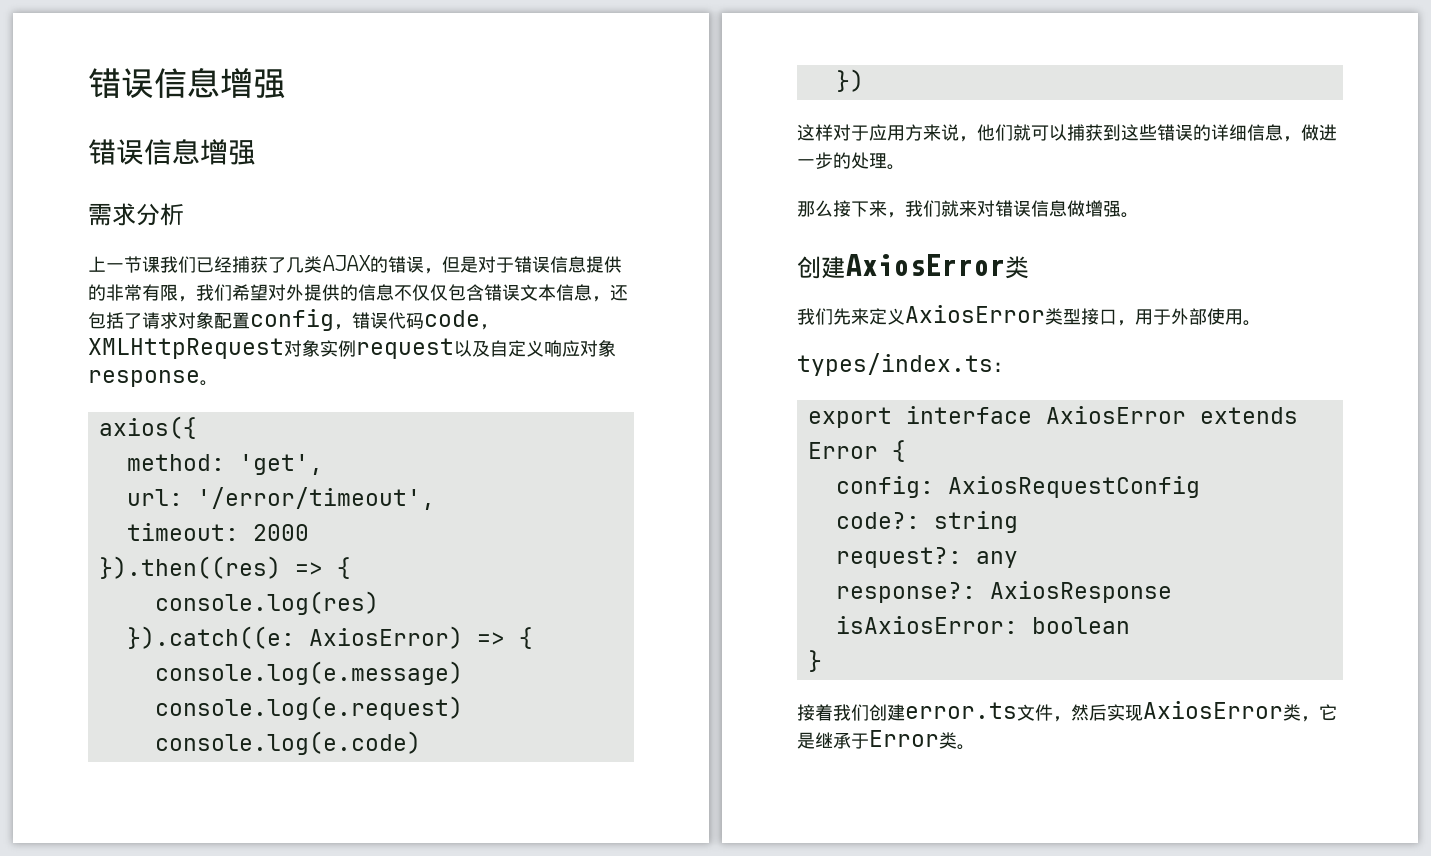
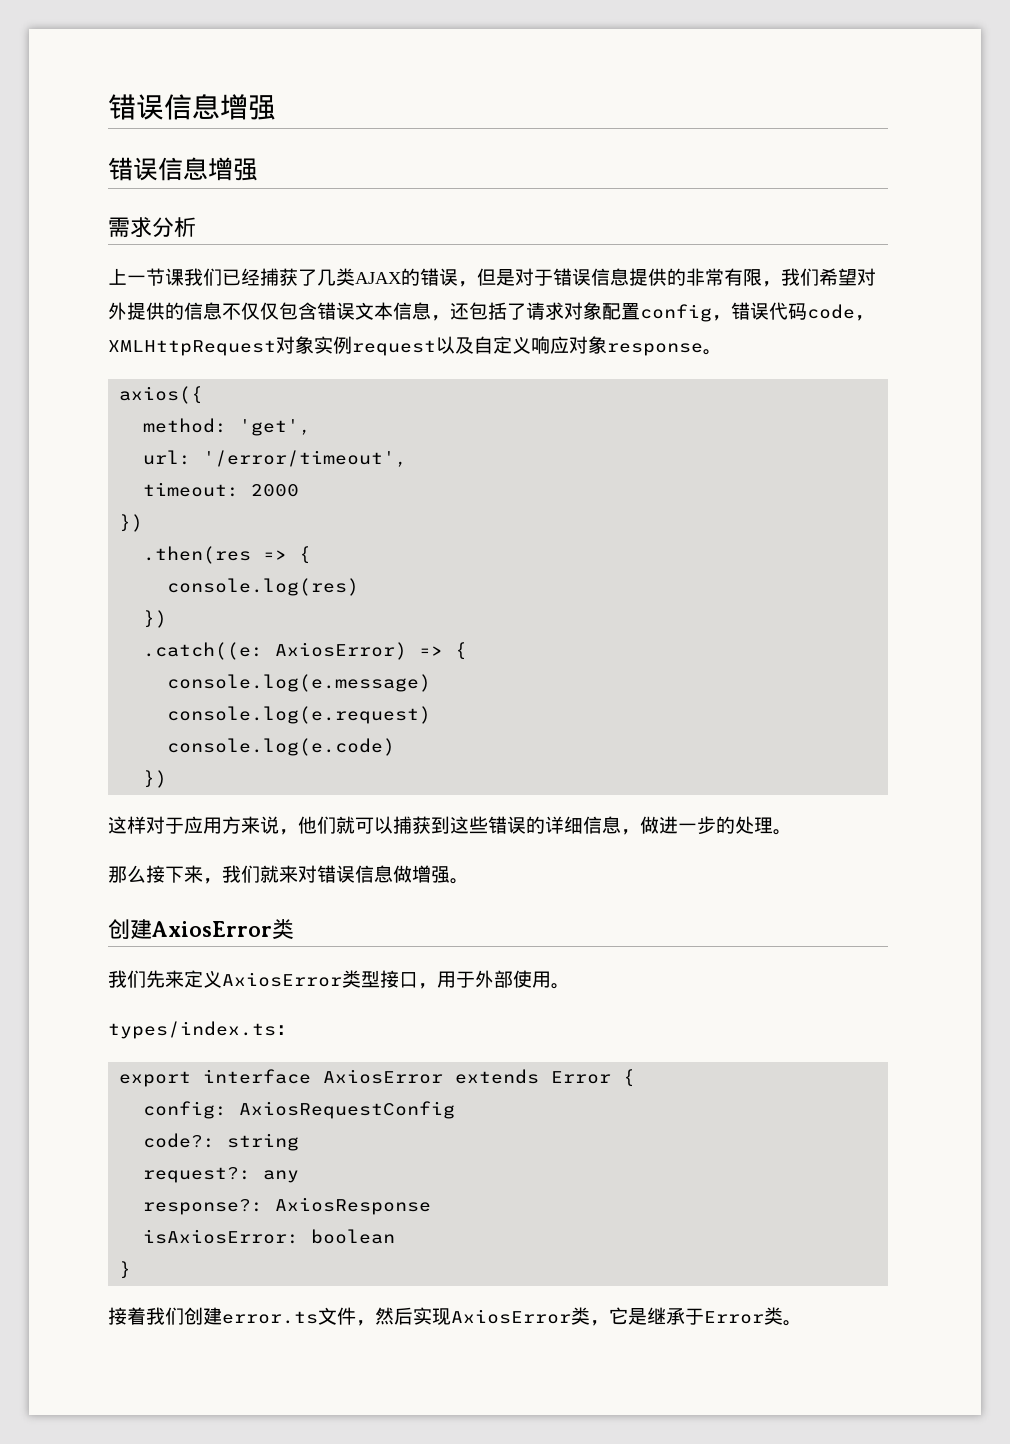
[98,556,281,579] }).then((res) -> [119,514,144,532] [143,546,252,564] }) // .then(res
[126,626,295,649] }).catch((e: -> [143,610,168,628] [143,642,264,660] }) // .catch((e:

